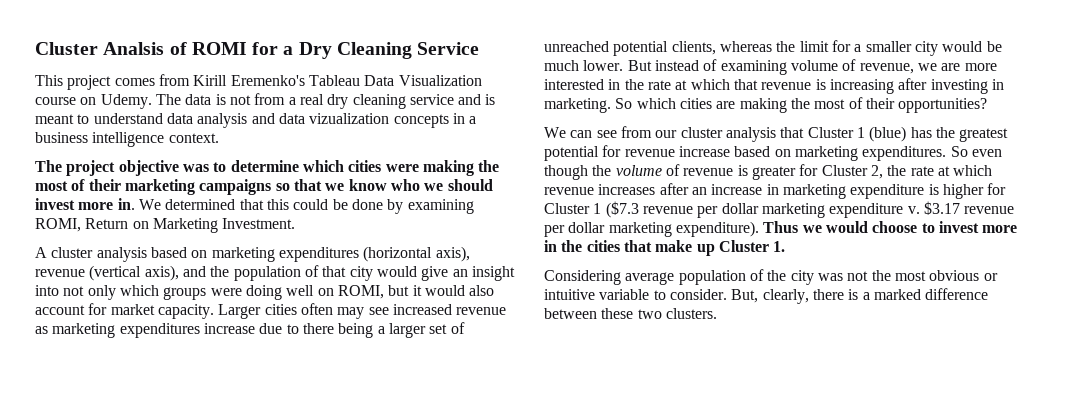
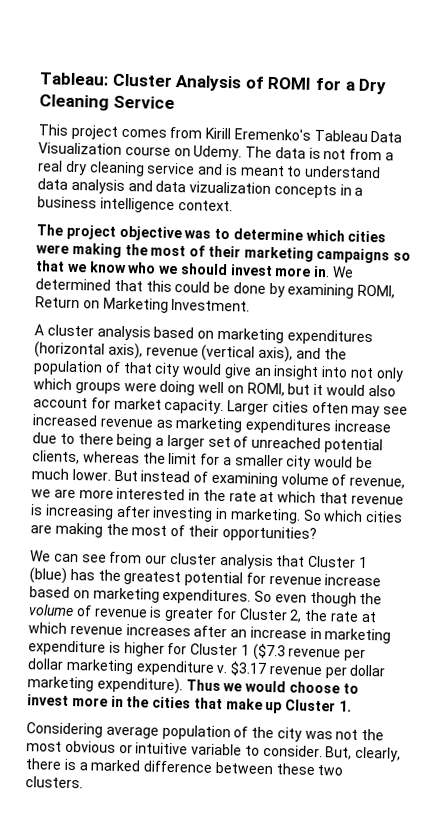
[35,42,165,55] Cluster Analsis -> [39,72,243,92] Tableau: Cluster Analysis

